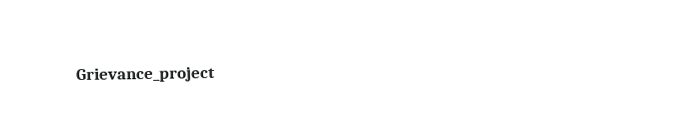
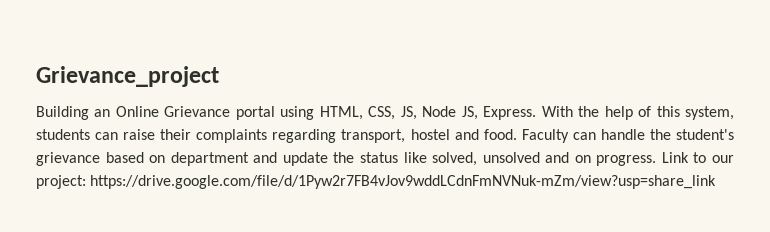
(216, 74) none -> [36,106,735,120] [36,129,734,143] [36,152,734,166] [36,175,717,189] // Building an Online Grievance portal using HTML, CSS, JS, Node JS, Express. With the help of this system, students can raise their complaints regarding transport, hostel and food. Faculty can handle the student's grievance based on department and update the status like solved, unsolved and on progress. Link to our project: https://drive.google.com/file/d/1Pyw2r7FB4vJov9wddLCdnFmNVNuk-mZm/view?usp=share_link

